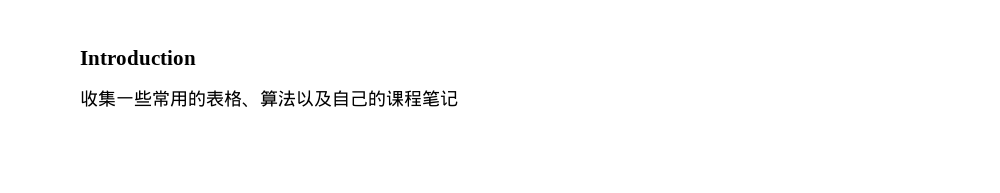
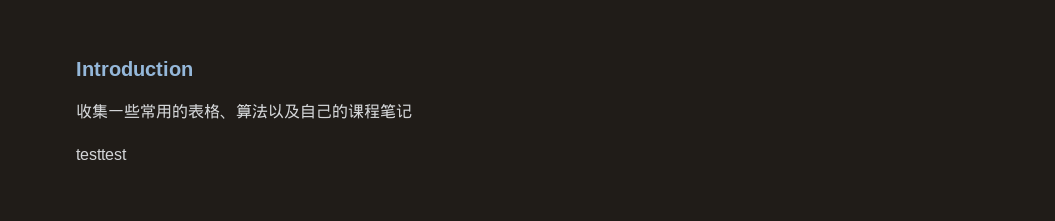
(458, 98) none -> [76,149,127,160] // testtest

